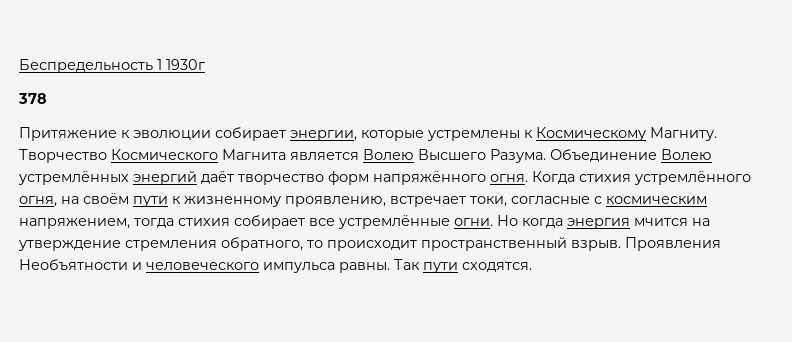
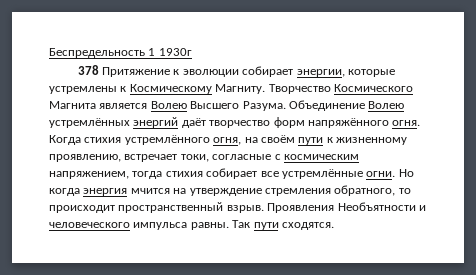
(47, 98) // -> (99, 70) none

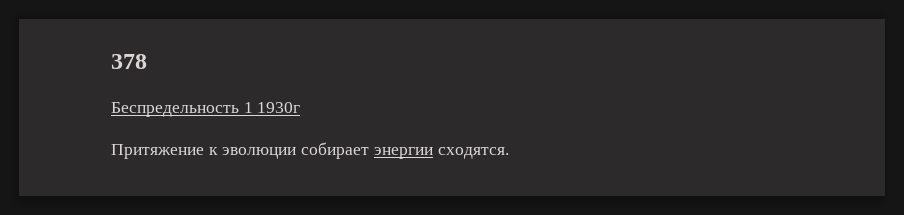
(49, 53) none -> [111,54,147,69] 378 //
[77,65,99,75] 378 -> (301, 107) none
[296,69,395,77] [49,84,413,94] [49,100,405,111] [49,117,421,128] [49,135,407,145] [49,154,359,162] [49,168,414,179] [49,185,411,196] [49,202,426,213] [49,220,279,230] энергии, которые устремлены к Космическому Магниту. Творчество Космического Магнита является Волею Высшего Разума. Объединение Волею устремлённых энергий даёт творчество форм напряжённого огня. Когда стихия устремлённого огня, на своём пути к жизненному проявлению, встречает токи, согласные с космическим напряжением, тогда стихия собирает все устремлённые огни. Но когда энергия мчится на утверждение стремления обратного, то происходит пространственный взрыв. Проявления Необъятности и человеческого импульса равны. Так пути -> [373,147,433,159] энергии

